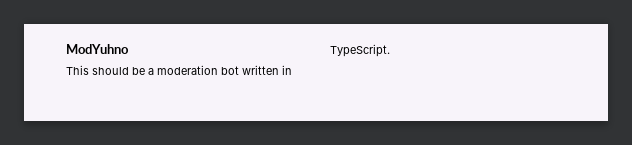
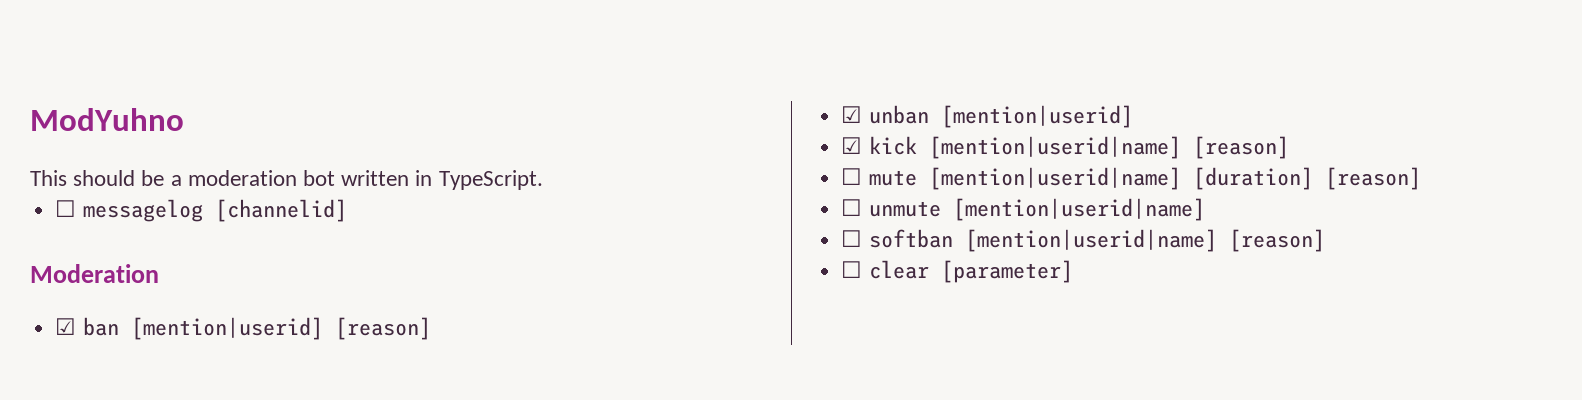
(390, 50) none -> [55,199,347,222] [30,264,159,283] [55,317,431,340] [841,105,1133,128] [841,136,1289,159] [841,167,1421,190] [841,198,1205,221] [841,229,1325,252] [841,260,1073,283] // ☐ messagelog [channelid] // Moderation // ☑ ban [mention|userid] [reason] // ☑ unban [mention|userid] // ☑ kick [mention|userid|name] [reason] // ☐ mute [mention|userid|name] [duration] [reason] // ☐ unmute [mention|userid|name] // ☐ softban [mention|userid|name] [reason] // ☐ clear [parameter]

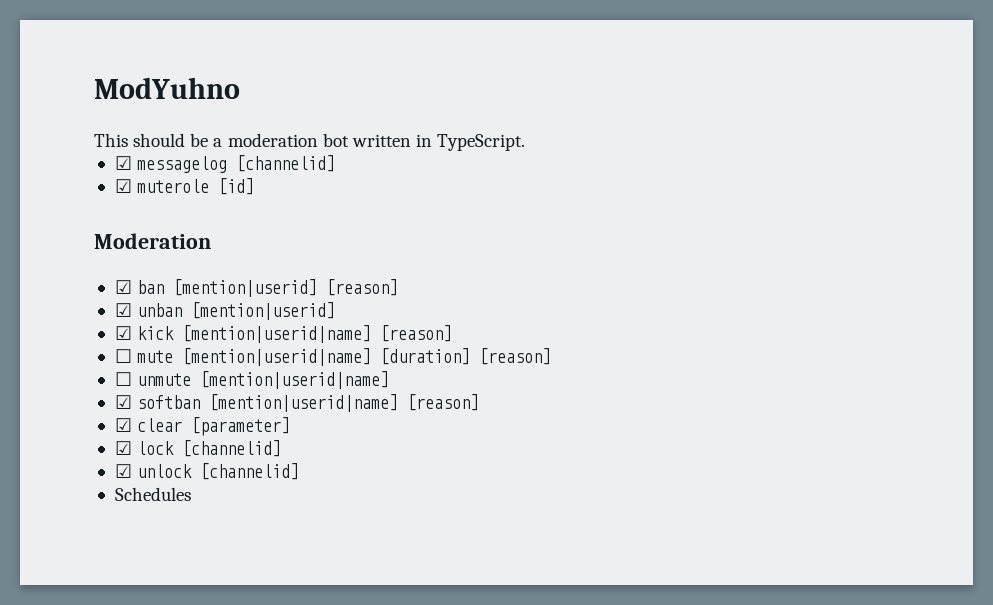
[55,200,77,217] ☐ -> [114,156,132,170] ☑
(347, 210) none -> [114,178,255,195] // ☑ muterole [id]
[841,230,863,247] ☐ -> [114,395,132,409] ☑
[841,261,863,278] ☐ -> [114,418,132,432] ☑
(1073, 271) none -> [114,440,282,457] [114,463,300,480] [114,487,191,501] // ☑ lock [channelid] // ☑ unlock [channelid] // Schedules

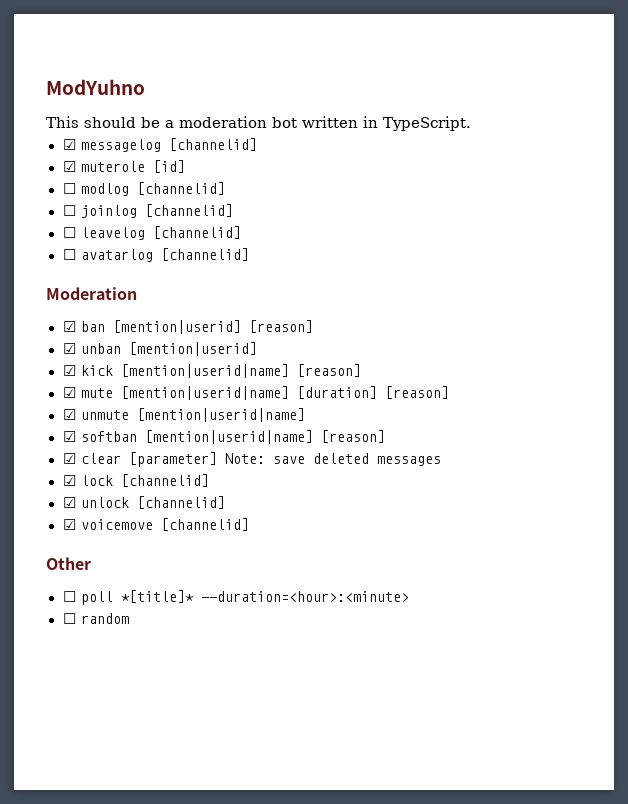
(255, 186) none -> [62,182,225,196] [62,204,233,218] [62,226,241,240] [62,248,249,262] // ☐ modlog [channelid] // ☐ joinlog [channelid] // ☐ leavelog [channelid] // ☐ avatarlog [channelid]
[114,349,132,363] ☐ -> [62,387,76,398] ☑
[114,372,132,386] ☐ -> [62,409,76,420] ☑
(291, 426) none -> [224,453,441,466] Note: save deleted messages
[114,487,191,501] Schedules -> [62,518,249,531] [46,557,91,570] [62,590,409,605] [62,613,129,624] ☑ voicemove [channelid] // Other // ☐ poll *[title]* --duration=<hour>:<minute> // ☐ random

